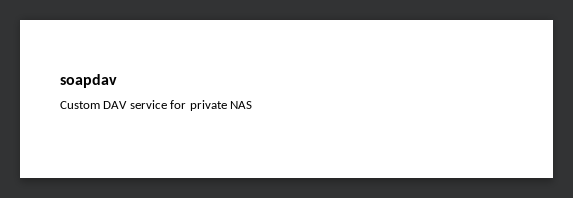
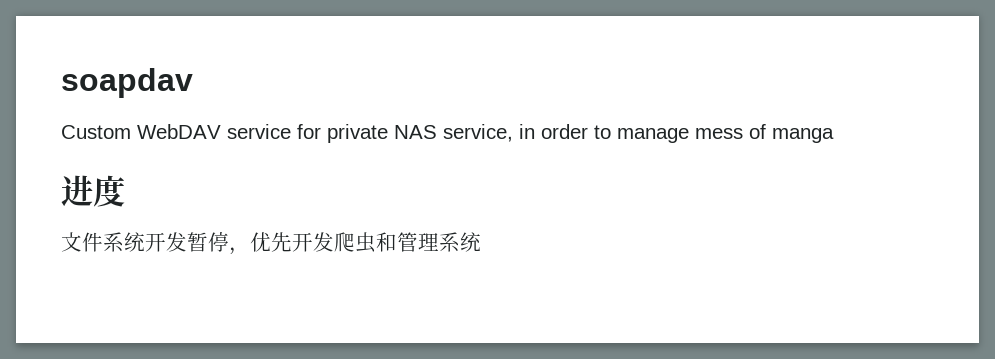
[103,101,128,109] DAV -> [137,124,221,139] WebDAV
(252, 105) none -> [443,124,834,143] [61,175,125,207] [61,232,481,255] service, in order to manage mess of manga // 进度 // 文件系统开发暂停，优先开发爬虫和管理系统

